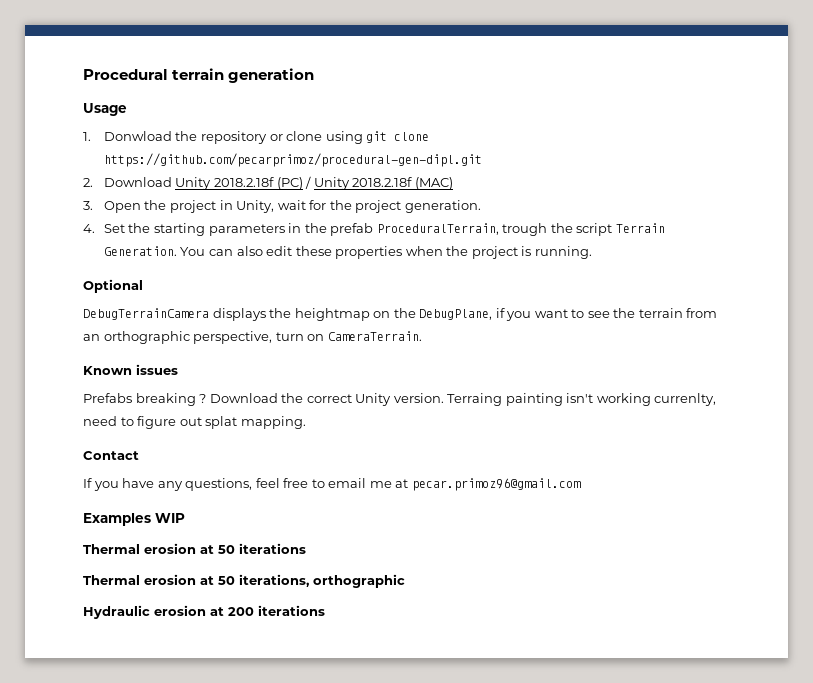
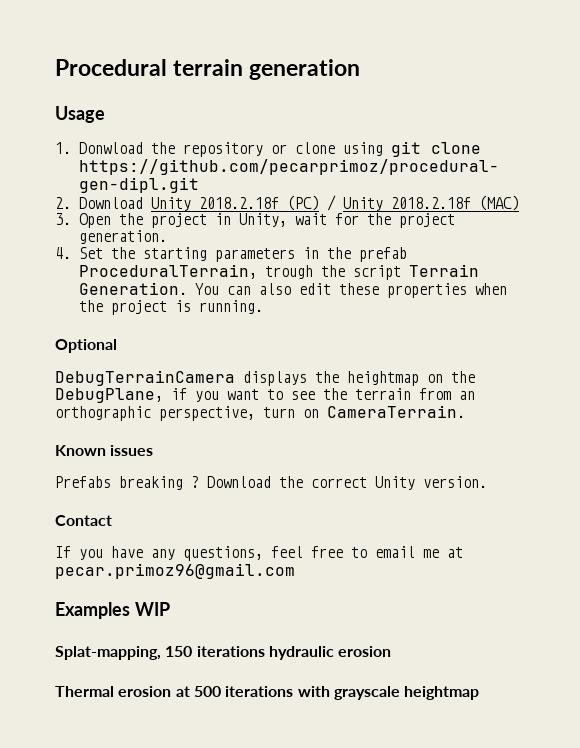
[447,393,717,406] [83,416,306,429] Terraing painting isn't working currenlty, need to figure out splat mapping. -> (487, 482) none
[83,543,306,554] [83,574,405,588] [83,605,325,619] Thermal erosion at 50 iterations // Thermal erosion at 50 iterations, orthographic // Hydraulic erosion at 200 iterations -> [55,646,392,660] [55,686,480,700] Splat-mapping, 150 iterations hydraulic erosion // Thermal erosion at 500 iterations with grayscale heightmap

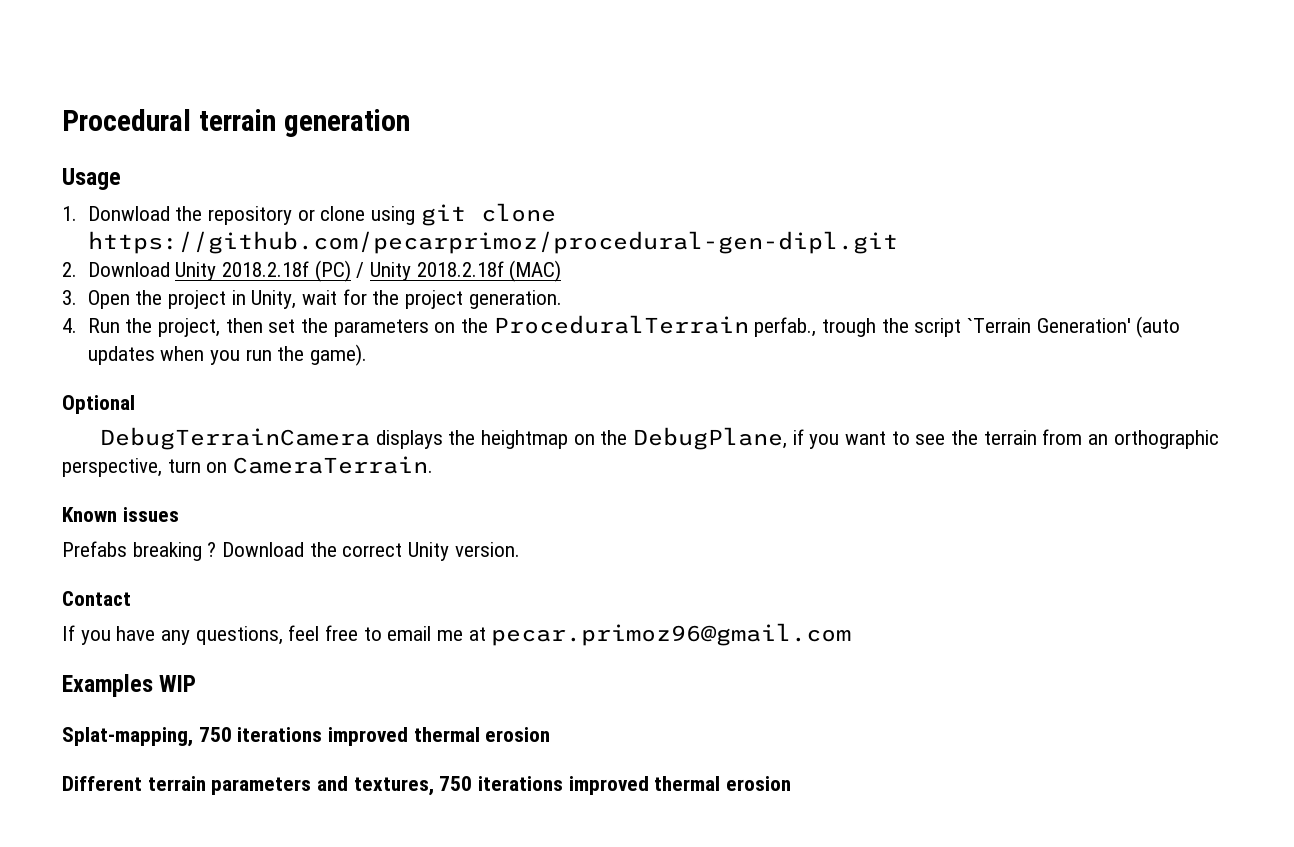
[78,247,407,262] [78,264,479,280] [78,282,507,298] [78,300,263,315] Set the starting parameters in the prefab ProceduralTerrain, trough the script Terrain Generation. You can also edit these properties when the project is running. -> [87,315,1181,338] [87,344,367,366] Run the project, then set the parameters on the ProceduralTerrain perfab., trough the script `Terrain Generation' (auto updates when you run the game).
[165,646,392,660] [55,686,480,700] 150 iterations hydraulic erosion // Thermal erosion at 500 iterations with grayscale heightmap -> [198,727,551,746] [62,776,792,796] 750 iterations improved thermal erosion // Different terrain parameters and textures, 750 iterations improved thermal erosion

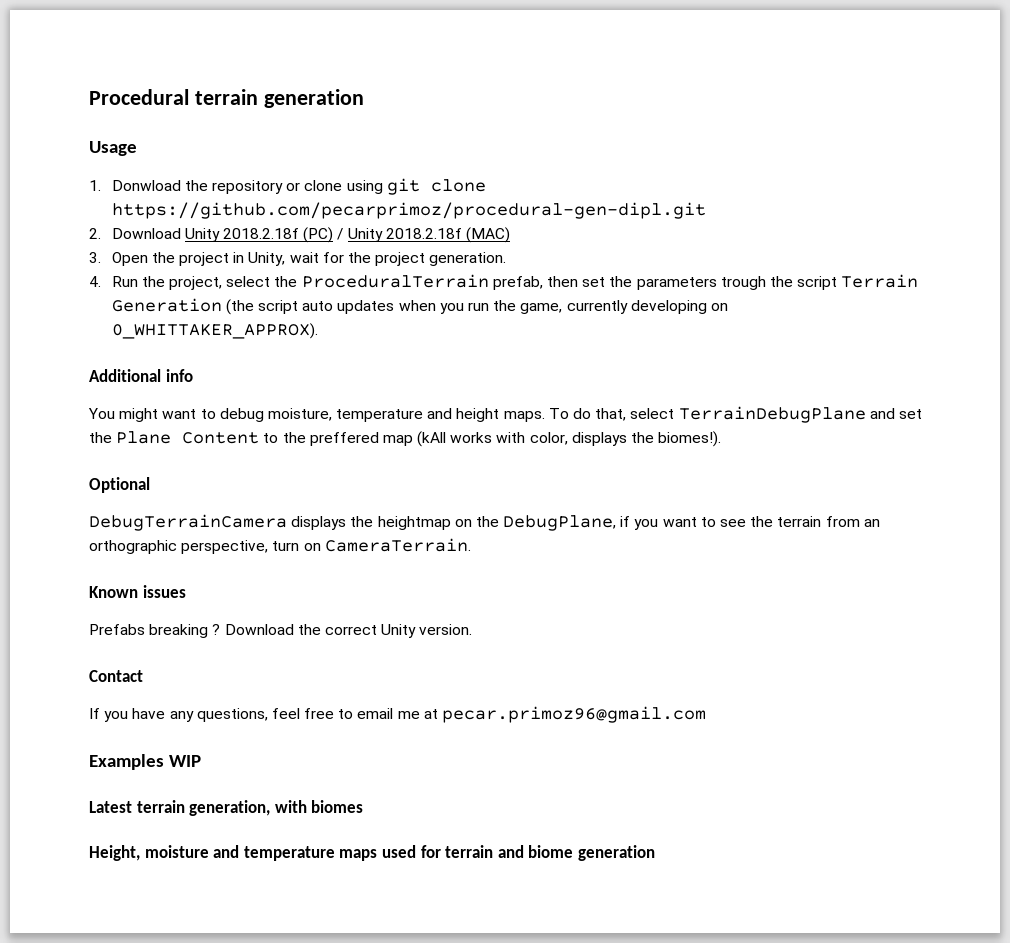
[225,315,1181,338] then set the parameters on the ProceduralTerrain perfab., trough the script `Terrain Generation' (auto -> [226,274,919,290] [111,298,334,315] select the ProceduralTerrain prefab, then set the parameters trough the script Terrain Generation (the script auto
[309,344,367,366] game). -> [520,300,728,314] [111,323,318,339] [89,369,193,382] [88,406,922,423] [89,431,722,447] game, currently developing on 0_WHITTAKER_APPROX). // Additional info // You might want to debug moisture, temperature and height maps. To do that, select TerrainDebugPlane and set the Plane Content to the preffered map (kAll works with color, displays the biomes!).
[62,727,551,747] [62,776,792,796] Splat-mapping, 750 iterations improved thermal erosion // Different terrain parameters and textures, 750 iterations improved thermal erosion -> [89,800,364,816] [89,845,655,861] Latest terrain generation, with biomes // Height, moisture and temperature maps used for terrain and biome generation

